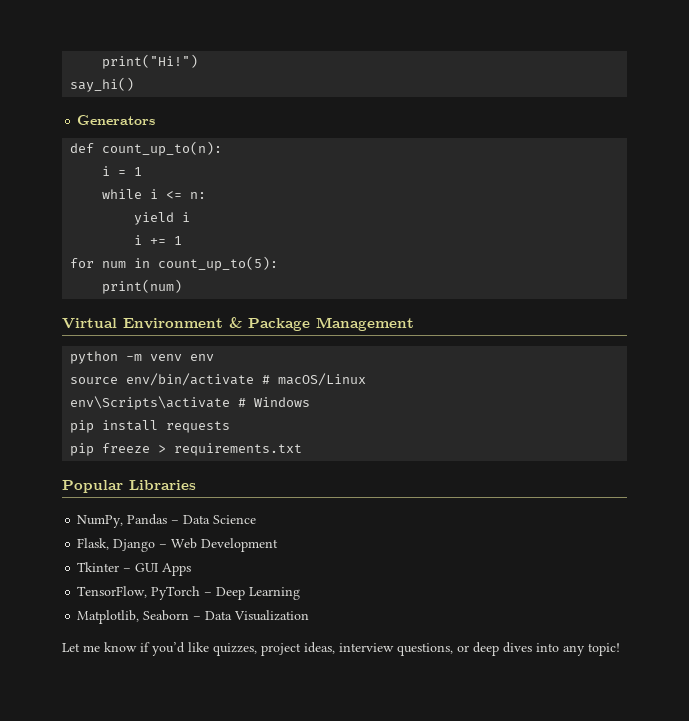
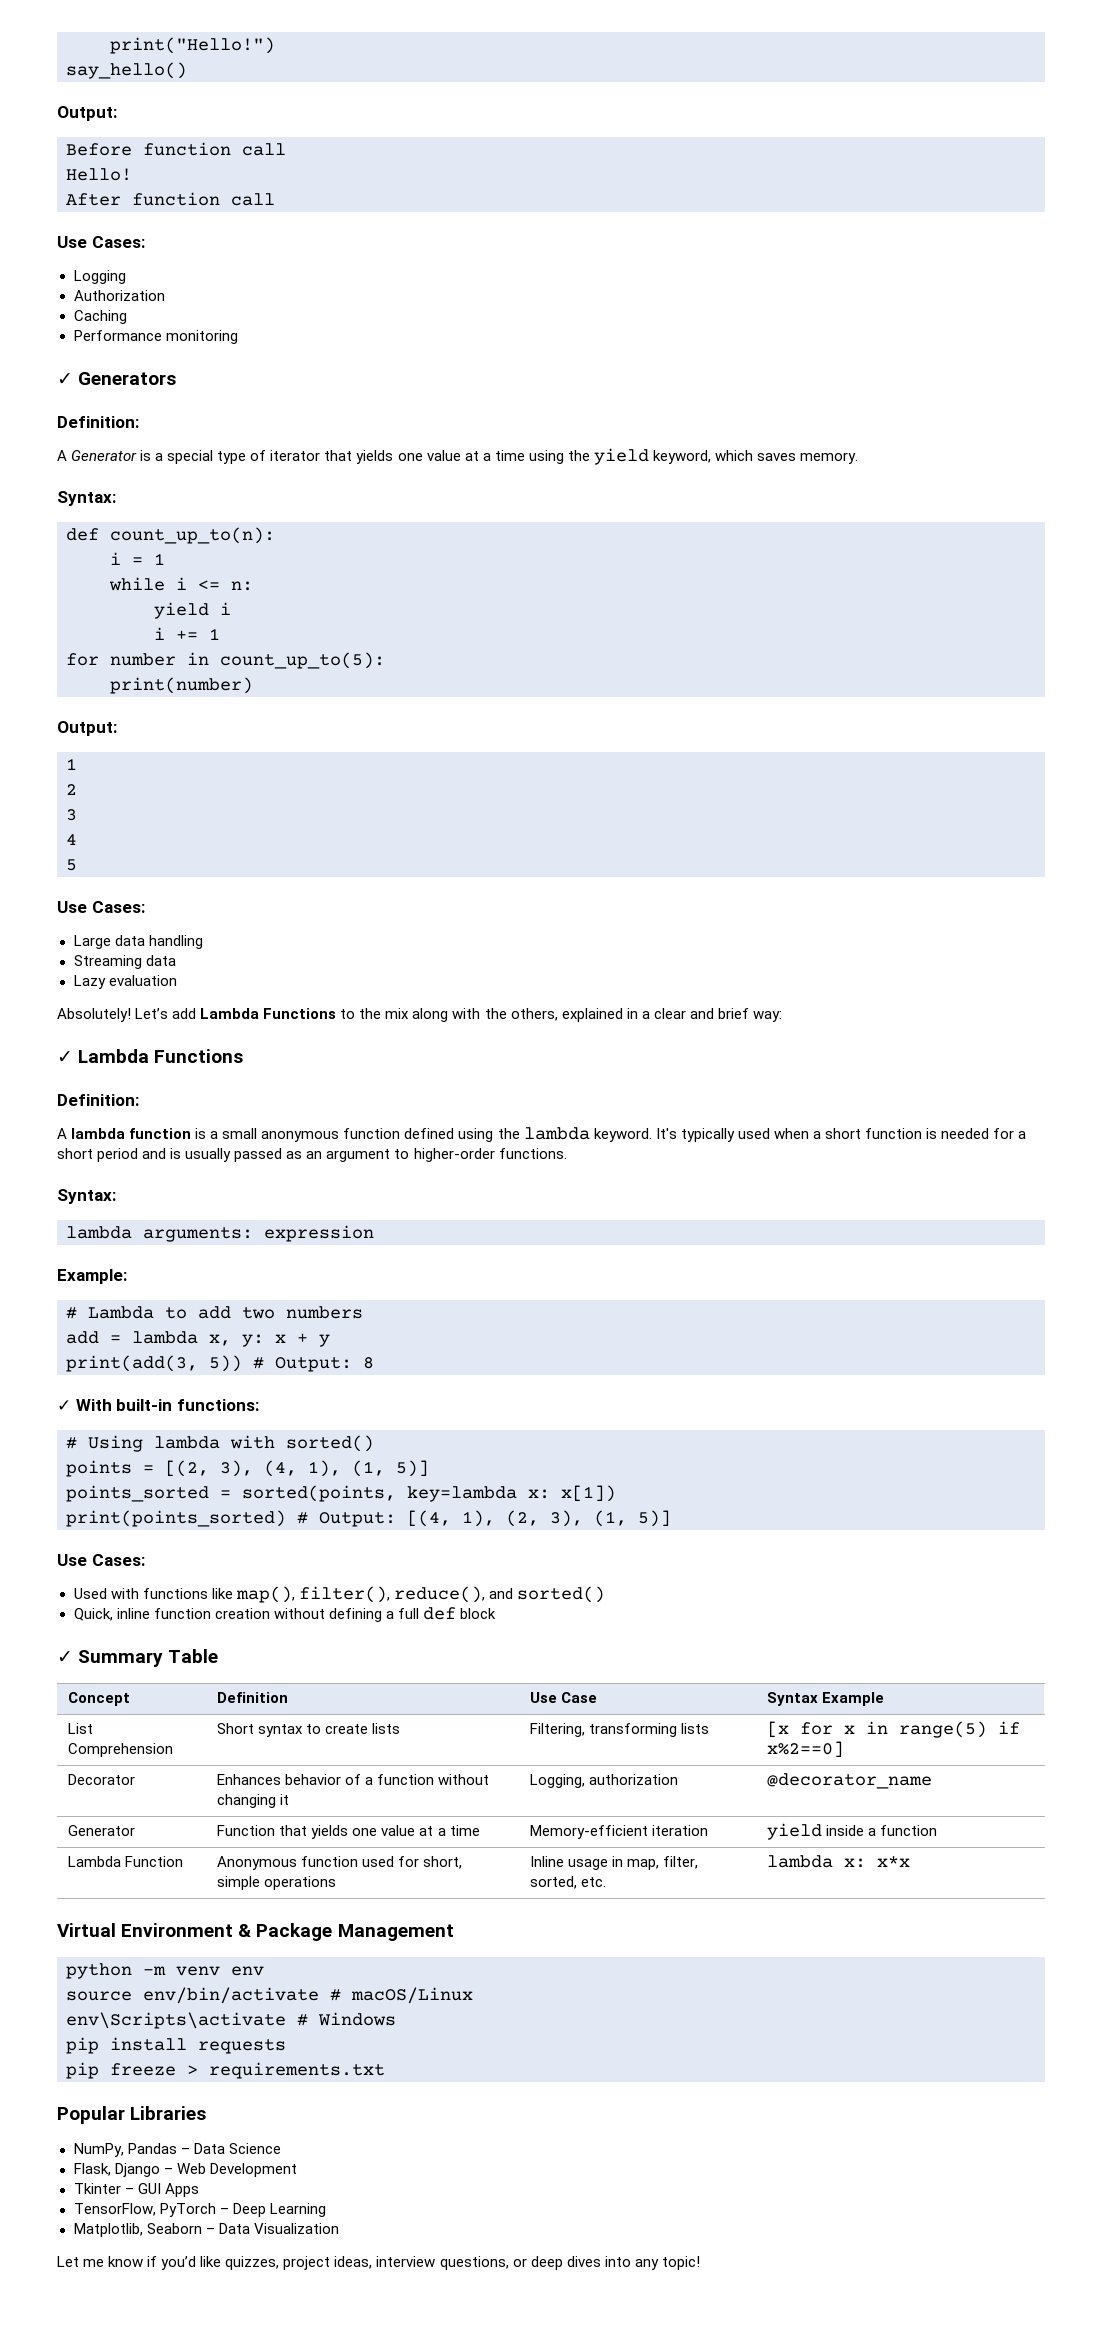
[102,54,199,69] [70,77,135,92] [77,115,156,125] print("Hi!") // say_hi() // Generators -> [110,37,275,54] [66,62,187,79] [57,106,117,121] [66,142,286,156] [66,168,132,181] [66,192,275,206] [57,236,145,248] [73,270,126,284] [73,290,165,301] [73,310,127,324] [73,330,238,344] [57,372,177,385] [57,416,139,428] [57,448,859,465] [57,491,116,506] print("Hello!") // say_hello() // Output: // Before function call // Hello! // After function call // Use Cases: // Logging // Authorization // Caching // Performance monitoring // ✓ Generators // Definition: // A Generator is a special type of iterator that yields one value at a time using the yield keyword, which saves memory. // Syntax:
[102,261,127,268] num -> [110,653,176,666] number
[102,279,183,294] print(num) -> [110,677,253,694] [57,721,117,736] [66,758,77,770] [66,784,77,795] [66,809,77,821] [66,834,77,845] [66,859,77,871] [57,901,145,913] [73,935,203,949] [73,955,176,969] [73,975,177,989] [57,1008,782,1022] [57,1049,244,1063] [57,1094,139,1106] [57,1127,1027,1142] [57,1148,567,1162] [57,1189,116,1204] [66,1225,374,1242] [57,1269,127,1284] [66,1306,363,1319] [66,1331,330,1347] [66,1355,374,1372] [57,1399,259,1411] [66,1435,374,1452] [66,1460,429,1477] [66,1485,616,1502] [66,1510,671,1527] [57,1554,145,1566] [73,1586,605,1603] [73,1607,496,1622] [57,1649,219,1667] [68,1692,131,1706] [217,1692,289,1703] [530,1692,598,1703] [767,1692,885,1706] [68,1723,94,1734] [68,1743,174,1757] [217,1723,401,1737] [530,1723,710,1737] [767,1721,1021,1738] [767,1741,845,1758] [68,1774,136,1785] [217,1774,490,1785] [217,1794,290,1808] [530,1774,679,1788] [767,1773,933,1789] [68,1825,136,1836] [217,1825,480,1839] [530,1825,709,1839] [767,1823,938,1840] [68,1856,184,1867] [217,1856,463,1870] [217,1876,337,1890] [530,1856,699,1870] [530,1876,607,1889] [767,1855,911,1868] print(number) // Output: // 1 // 2 // 3 // 4 // 5 // Use Cases: // Large data handling // Streaming data // Lazy evaluation // Absolutely! Let’s add Lambda Functions to the mix along with the others, explained in a clear and brief way: // ✓ Lambda Functions // Definition: // A lambda function is a small anonymous function defined using the lambda keyword. It's typically used when a short function is needed for a short period and is usually passed as an argument to higher-order functions. // Syntax: // lambda arguments: expression // Example: // # Lambda to add two numbers // add = lambda x, y: x + y // print(add(3, 5)) # Output: 8 // ✓ With built-in functions: // # Using lambda with sorted() // points = [(2, 3), (4, 1), (1, 5)] // points_sorted = sorted(points, key=lambda x: x[1]) // print(points_sorted) # Output: [(4, 1), (2, 3), (1, 5)] // Use Cases: // Used with functions like map(), filter(), reduce(), and sorted() // Quick, inline function creation without defining a full def block // ✓ Summary Table // Concept | Definition | Use Case | Syntax Example // List Comprehension | Short syntax to create lists | Filtering, transforming lists | [x for x in range(5) if x%2==0] // Decorator | Enhances behavior of a function without changing it | Logging, authorization | @decorator_name // Generator | Function that yields one value at a time | Memory-efficient iteration | yield inside a function // Lambda Function | Anonymous function used for short, simple operations | Inline usage in map, filter, sorted, etc. | lambda x: x*x

